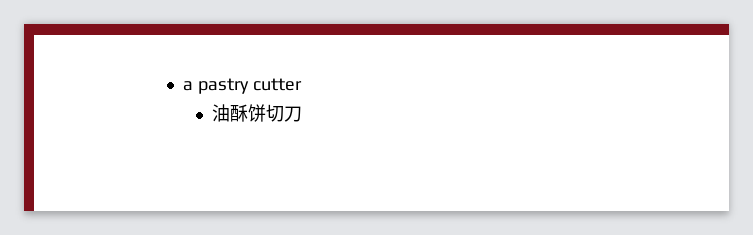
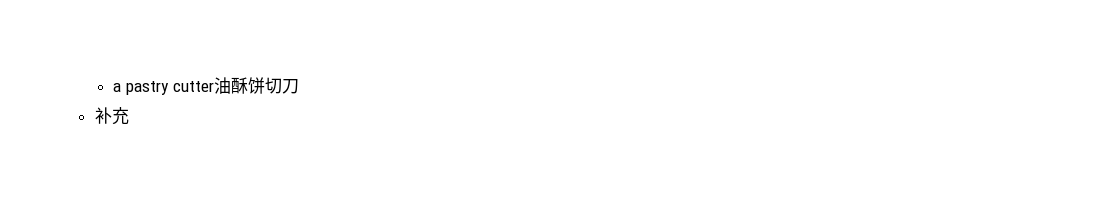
(303, 84) // -> (214, 86) none
(303, 114) none -> [94,107,129,125] // 补充

